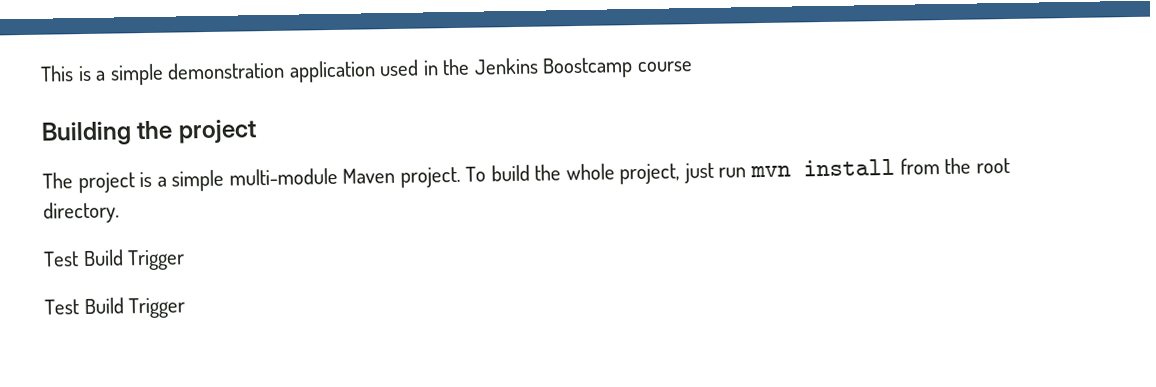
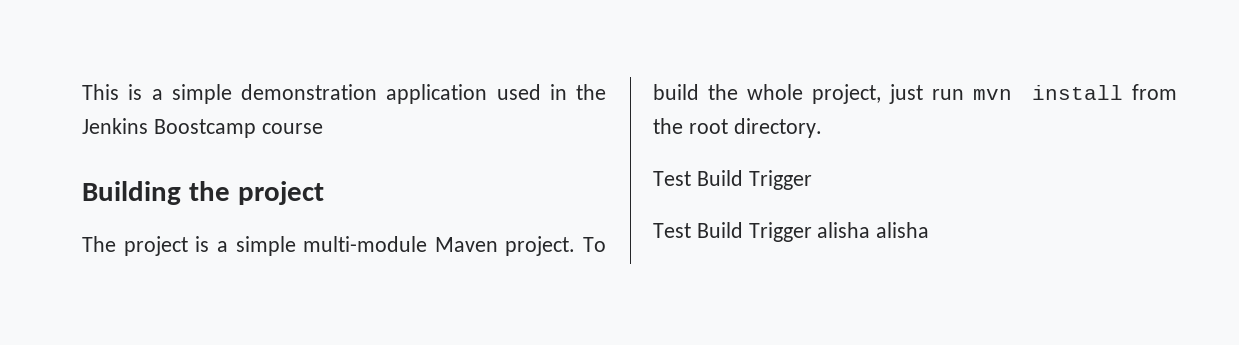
(186, 308) none -> [817,222,930,238] alisha alisha

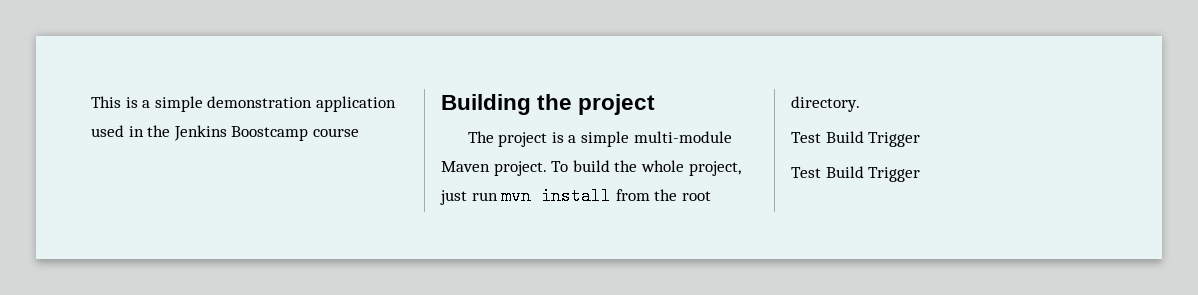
[817,222,930,238] alisha alisha -> (921, 174) none

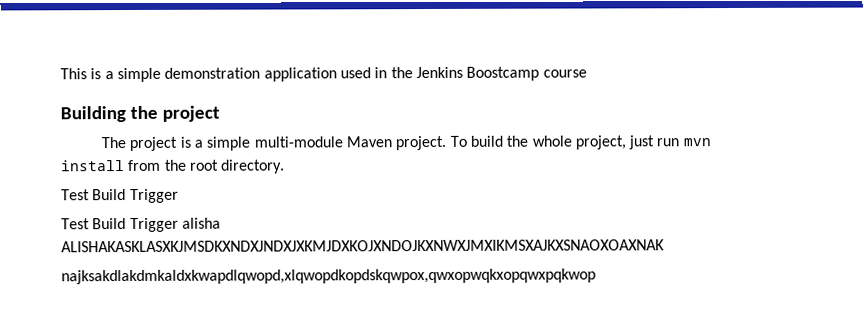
(921, 174) none -> [181,217,221,229] [61,239,665,253] [61,268,596,285] alisha ALISHAKASKLASXKJMSDKXNDXJNDXJXKMJDXKOJXNDOJKXNWXJMXIKMSXAJKXSNAOXOAXNAK // najksakdlakdmkaldxkwapdlqwopd,xlqwopdkopdskqwpox,qwxopwqkxopqwxpqkwop

